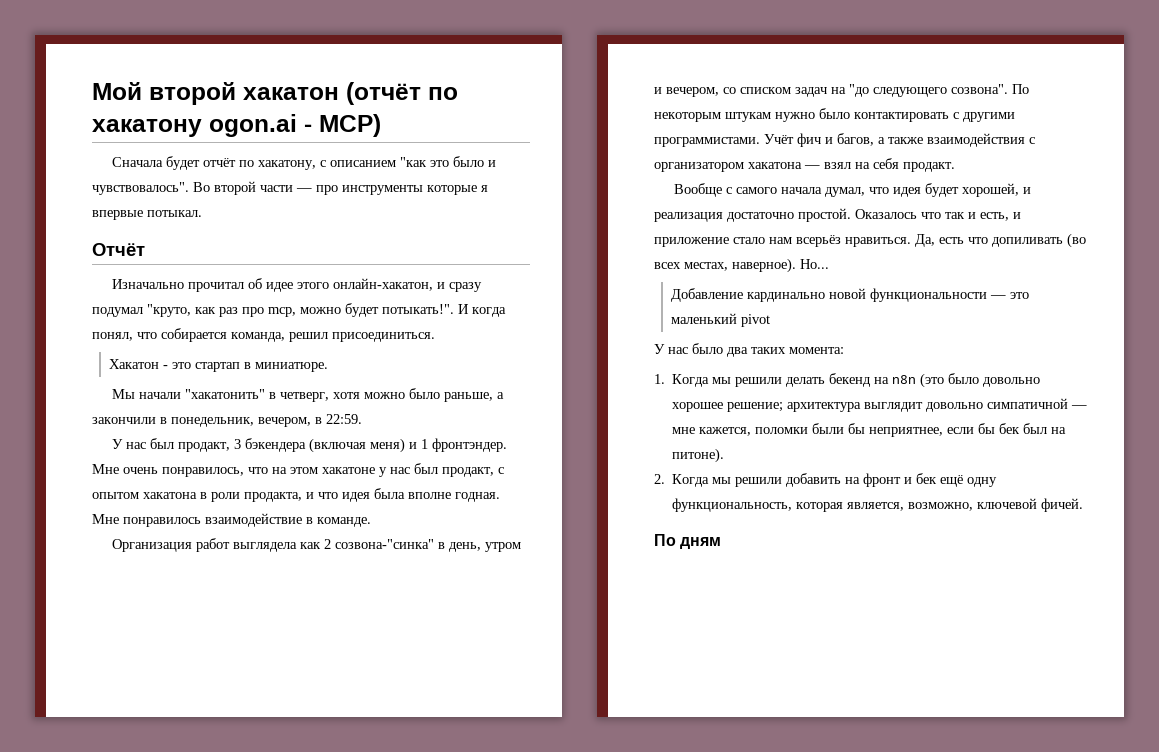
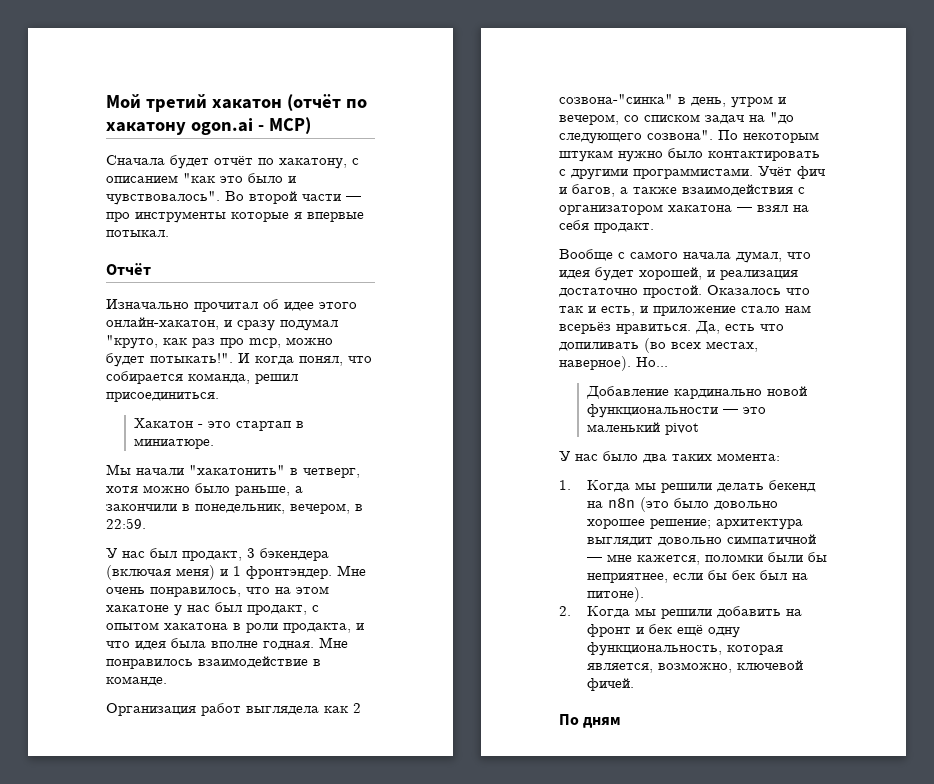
[149,82,236,105] второй -> [145,94,207,112] третий

